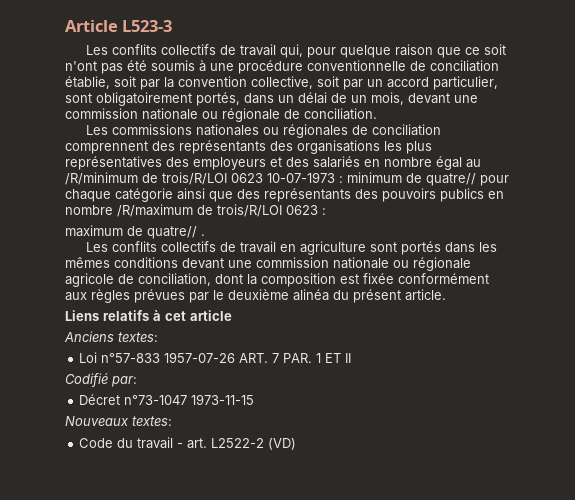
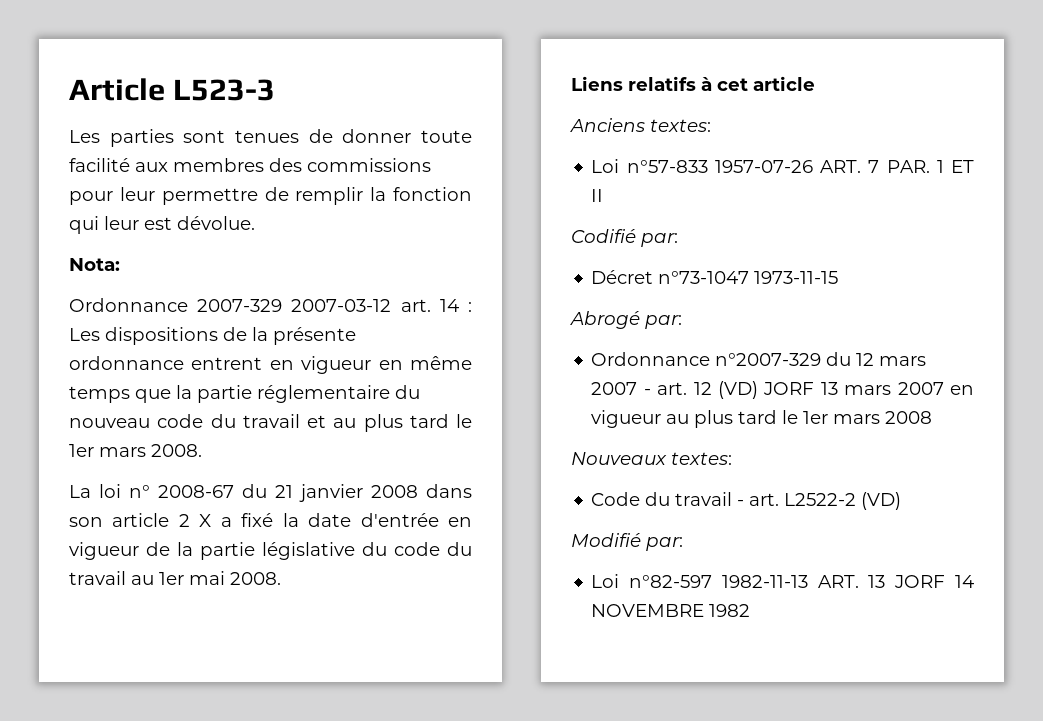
[112,44,507,58] [65,60,499,74] [65,76,498,90] [65,92,478,106] [65,108,377,122] [86,124,442,138] [65,140,432,154] [65,156,481,170] [65,172,509,186] [65,188,504,202] [65,204,326,217] [65,225,205,239] [86,241,498,255] [65,257,471,271] [65,273,489,287] [65,289,446,303] conflits collectifs de travail qui, pour quelque raison que ce soit n'ont pas été soumis à une procédure conventionnelle de conciliation établie, soit par la convention collective, soit par un accord particulier, sont obligatoirement portés, dans un délai de un mois, devant une commission nationale ou régionale de conciliation. // Les commissions nationales ou régionales de conciliation comprennent des représentants des organisations les plus représentatives des employeurs et des salariés en nombre égal au /R/minimum de trois/R/LOI 0623 10-07-1973 : minimum de quatre// pour chaque catégorie ainsi que des représentants des pouvoirs publics en nombre /R/maximum de trois/R/LOI 0623 : // maximum de quatre// . // Les conflits collectifs de travail en agriculture sont portés dans les mêmes conditions devant une commission nationale ou régionale agricole de conciliation, dont la composition est fixée conformément aux règles prévues par le deuxième alinéa du présent article. -> [109,129,472,147] [69,158,431,172] [69,187,472,205] [69,216,255,234] [69,258,120,271] [69,298,472,312] [69,327,356,345] [69,356,472,374] [69,385,420,403] [69,414,472,432] [69,444,202,457] [69,484,472,502] [69,513,473,527] [69,542,472,560] [69,571,281,585] parties sont tenues de donner toute facilité aux membres des commissions pour leur permettre de remplir la fonction qui leur est dévolue. // Nota: // Ordonnance 2007-329 2007-03-12 art. 14 : Les dispositions de la présente ordonnance entrent en vigueur en même temps que la partie réglementaire du nouveau code du travail et au plus tard le 1er mars 2008. // La loi n° 2008-67 du 21 janvier 2008 dans son article 2 X a fixé la date d'entrée en vigueur de la partie législative du code du travail au 1er mai 2008.
(255, 399) none -> [570,311,682,329] [591,352,927,366] [591,381,974,399] [591,410,933,428] // Abrogé par: // Ordonnance n°2007-329 du 12 mars 2007 - art. 12 (VD) JORF 13 mars 2007 en vigueur au plus tard le 1er mars 2008
(297, 444) none -> [571,533,683,551] [591,574,974,588] [591,604,751,617] // Modifié par: // Loi n°82-597 1982-11-13 ART. 13 JORF 14 NOVEMBRE 1982

